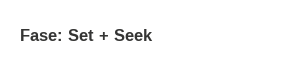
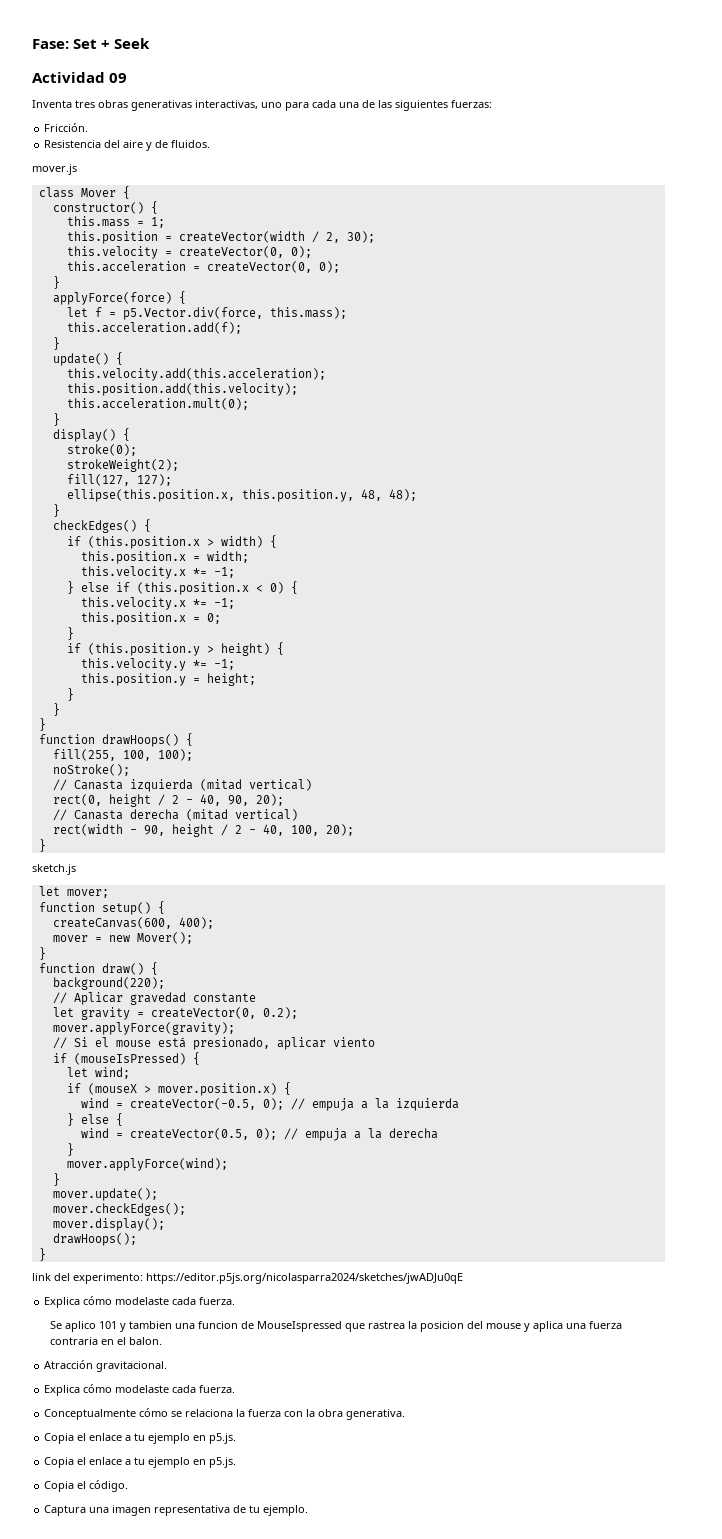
(153, 35) none -> [32,72,128,83] [32,100,492,111] [44,123,89,132] [44,140,211,151] [32,164,77,175] [38,186,130,199] [52,201,158,214] [66,216,165,228] [66,231,375,244] [66,246,312,259] [66,261,340,273] [52,276,60,289] [52,291,186,305] [66,307,347,320] [66,322,242,334] [52,337,60,350] [52,352,123,366] [66,368,326,381] [66,383,298,396] [66,398,249,410] [52,413,60,426] [52,428,130,442] [66,444,137,456] [66,459,179,472] [66,474,172,486] [66,489,417,502] [52,504,60,517] [52,519,151,533] [66,535,277,549] [80,551,249,564] [80,566,235,579] [66,581,298,595] [80,597,235,610] [80,612,221,625] [66,627,74,640] [66,642,284,656] [80,658,235,671] [80,673,256,686] [66,688,74,701] [52,703,60,716] [38,718,46,731] [38,733,193,747] [52,749,193,761] [52,764,130,776] [52,779,312,792] [52,794,284,807] [52,809,298,821] [52,824,354,837] [38,839,46,852] [32,864,76,875] [38,886,109,898] [38,901,165,915] [52,917,214,929] [52,932,193,944] [38,947,46,960] [38,962,158,975] [52,977,165,990] [52,992,256,1005] [52,1007,298,1020] [52,1022,235,1035] [52,1037,375,1050] [52,1052,200,1065] [66,1067,130,1079] [66,1082,291,1096] [80,1098,459,1111] [66,1113,123,1126] [80,1128,438,1141] [66,1143,74,1156] [66,1158,228,1171] [52,1173,60,1186] [52,1188,158,1201] [52,1203,186,1216] [52,1218,165,1231] [52,1233,137,1246] [38,1248,46,1261] [32,1273,463,1284] [44,1296,236,1308] [50,1321,623,1332] [50,1337,163,1345] [44,1360,168,1372] [44,1384,236,1396] [44,1408,406,1420] [44,1433,237,1444] [44,1457,237,1468] [44,1480,129,1492] [44,1505,309,1516] // Actividad 09 // Inventa tres obras generativas interactivas, uno para cada una de las siguientes fuerzas: // Fricción. // Resistencia del aire y de fluidos. // mover.js // class Mover { // constructor() { // this.mass = 1; // this.position = createVector(width / 2, 30); // this.velocity = createVector(0, 0); // this.acceleration = createVector(0, 0); // } // applyForce(force) { // let f = p5.Vector.div(force, this.mass); // this.acceleration.add(f); // } // update() { // this.velocity.add(this.acceleration); // this.position.add(this.velocity); // this.acceleration.mult(0); // } // display() { // stroke(0); // strokeWeight(2); // fill(127, 127); // ellipse(this.position.x, this.position.y, 48, 48); // } // checkEdges() { // if (this.position.x > width) { // this.position.x = width; // this.velocity.x *= -1; // } else if (this.position.x < 0) { // this.velocity.x *= -1; // this.position.x = 0; // } // if (this.position.y > height) { // this.velocity.y *= -1; // this.position.y = height; // } // } // } // function drawHoops() { // fill(255, 100, 100); // noStroke(); // // Canasta izquierda (mitad vertical) // rect(0, height / 2 - 40, 90, 20); // // Canasta derecha (mitad vertical) // rect(width - 90, height / 2 - 40, 100, 20); // } // sketch.js // let mover; // function setup() { // createCanvas(600, 400); // mover = new Mover(); // } // function draw() { // background(220); // // Aplicar gravedad constante // let gravity = createVector(0, 0.2); // mover.applyForce(gravity); // // Si el mouse está presionado, aplicar viento // if (mouseIsPressed) { // let wind; // if (mouseX > mover.position.x) { // wind = createVector(-0.5, 0); // empuja a la izquierda // } else { // wind = createVector(0.5, 0); // empuja a la derecha // } // mover.applyForce(wind); // } // mover.update(); // mover.checkEdges(); // mover.display(); // drawHoops(); // } // link del experimento: https://editor.p5js.org/nicolasparra2024/sketches/jwADJu0qE // Explica cómo modelaste cada fuerza. // Se aplico 101 y tambien una funcion de MouseIspressed que rastrea la posicion del mouse y aplica una fuerza contraria en el balon. // Atracción gravitacional. // Explica cómo modelaste cada fuerza. // Conceptualmente cómo se relaciona la fuerza con la obra generativa. // Copia el enlace a tu ejemplo en p5.js. // Copia el enlace a tu ejemplo en p5.js. // Copia el código. // Captura una imagen representativa de tu ejemplo.

